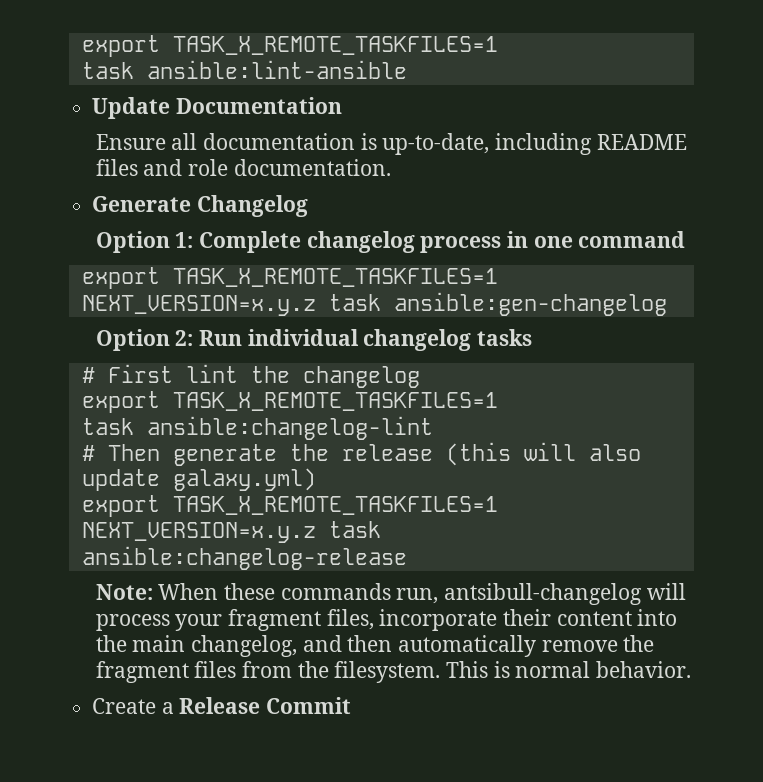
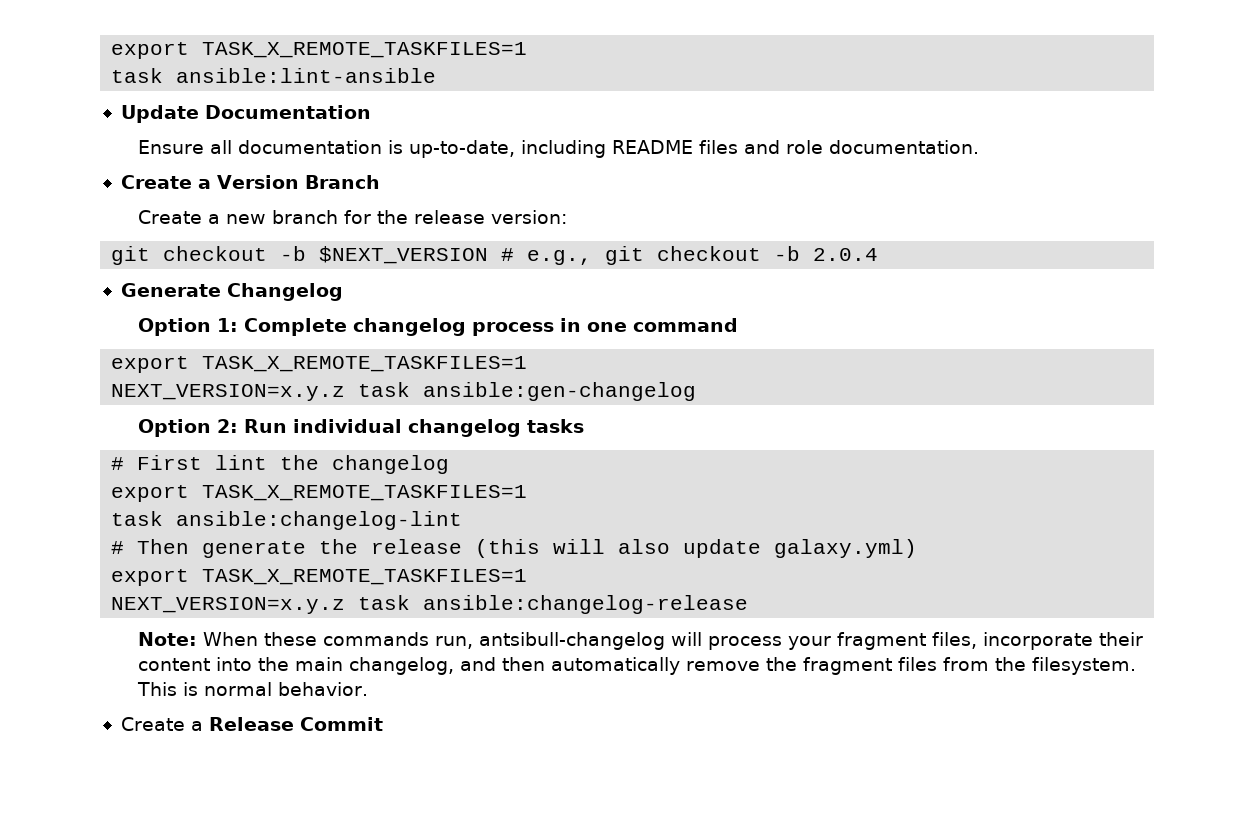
(391, 167) none -> [120,175,380,189] [137,210,567,224] [111,246,879,265] // Create a Version Branch // Create a new branch for the release version: // git checkout -b $NEXT_VERSION # e.g., git checkout -b 2.0.4

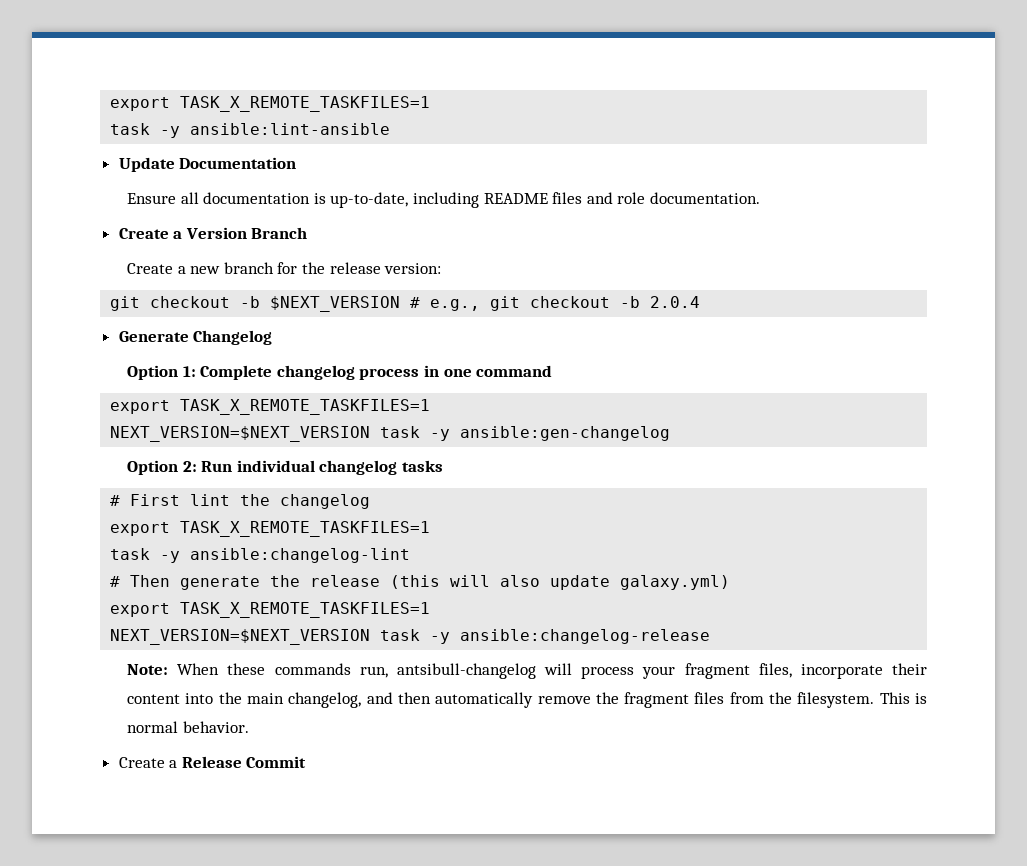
[111,42,528,59] [111,68,164,83] export TASK_X_REMOTE_TASKFILES=1 // task -> [110,96,431,112] [110,123,181,138] export TASK_X_REMOTE_TASKFILES=1 // task -y
[111,382,411,401] NEXT_VERSION=x.y.z task -> [110,426,451,442] NEXT_VERSION=$NEXT_VERSION task -y
(164, 518) none -> [160,551,181,563] -y
[111,595,411,614] NEXT_VERSION=x.y.z task -> [110,629,451,645] NEXT_VERSION=$NEXT_VERSION task -y

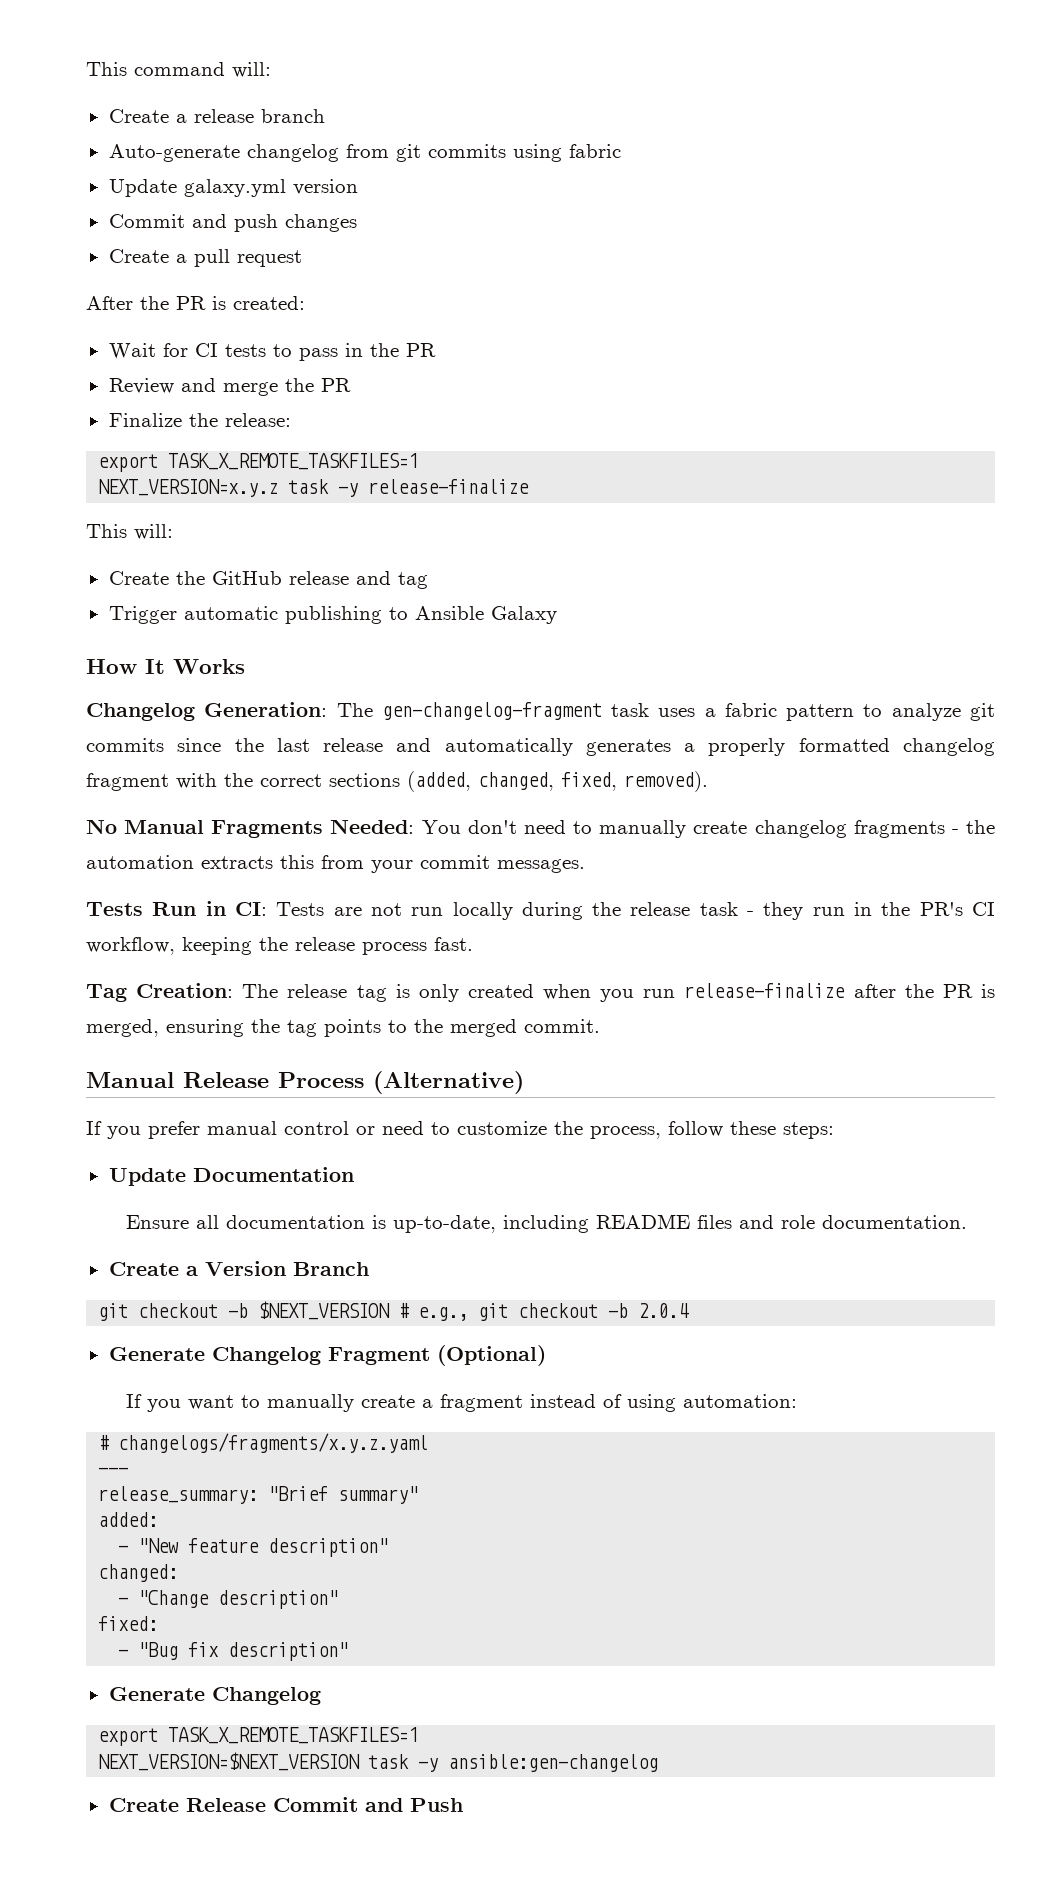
[110,96,431,112] [110,123,391,138] export TASK_X_REMOTE_TASKFILES=1 // task -y ansible:lint-ansible -> [86,62,271,78] [108,109,325,123] [108,144,621,162] [108,179,358,197] [108,214,357,232] [108,249,302,267] [86,296,305,310] [108,343,436,361] [108,378,351,396] [108,413,291,427] [98,453,419,472] [98,479,530,497] [86,524,173,540] [108,571,428,589] [108,606,557,624] [86,659,245,674] [86,702,995,721] [86,738,995,756] [86,771,708,792] [86,819,996,838] [86,855,585,873] [86,901,995,920] [86,937,473,955] [86,983,995,1002] [86,1019,600,1037] [86,1071,524,1094] [86,1121,834,1139] This command will: // Create a release branch // Auto-generate changelog from git commits using fabric // Update galaxy.yml version // Commit and push changes // Create a pull request // After the PR is created: // Wait for CI tests to pass in the PR // Review and merge the PR // Finalize the release: // export TASK_X_REMOTE_TASKFILES=1 // NEXT_VERSION=x.y.z task -y release-finalize // This will: // Create the GitHub release and tag // Trigger automatic publishing to Ansible Galaxy // How It Works // Changelog Generation: The gen-changelog-fragment task uses a fabric pattern to analyze git commits since the last release and automatically generates a properly formatted changelog fragment with the correct sections (added, changed, fixed, removed). // No Manual Fragments Needed: You don't need to manually create changelog fragments - the automation extracts this from your commit messages. // Tests Run in CI: Tests are not run locally during the release task - they run in the PR's CI workflow, keeping the release process fast. // Tag Creation: The release tag is only created when you run release-finalize after the PR is merged, ensuring the tag points to the merged commit. // Manual Release Process (Alternative) // If you prefer manual control or need to customize the process, follow these steps:
[127,262,442,274] // Create a new branch for the release version: -> (369, 1269) none
[127,365,553,380] // Option 1: Complete changelog process in one command -> [327,1345,546,1366] [125,1394,797,1412] [98,1433,429,1453] [98,1467,129,1475] [98,1486,419,1504] [98,1512,159,1527] [118,1538,389,1557] [98,1564,179,1582] [118,1590,339,1609] [98,1616,159,1631] [118,1642,349,1661] [108,1687,321,1705] Fragment (Optional) // If you want to manually create a fragment instead of using automation: // # changelogs/fragments/x.y.z.yaml // --- // release_summary: "Brief summary" // added: // - "New feature description" // changed: // - "Change description" // fixed: // - "Bug fix description" // Generate Changelog
[127,460,444,475] [110,494,371,509] [110,521,431,537] [110,548,411,563] [110,575,731,590] [110,602,431,618] [110,629,711,645] [127,663,927,679] [127,692,927,708] [127,721,249,733] [118,757,178,768] // Option 2: Run individual changelog tasks // # First lint the changelog // export TASK_X_REMOTE_TASKFILES=1 // task -y ansible:changelog-lint // # Then generate the release (this will also update galaxy.yml) // export TASK_X_REMOTE_TASKFILES=1 // NEXT_VERSION=$NEXT_VERSION task -y ansible:changelog-release // Note: When these commands run, antsibull-changelog will process your fragment files, incorporate their content into the main changelog, and then automatically remove the fragment files from the filesystem. This is normal behavior. // Create a -> [108,1798,179,1812] // Create
(307, 762) none -> [364,1798,463,1812] and Push

